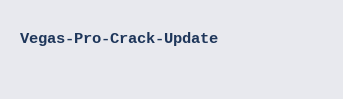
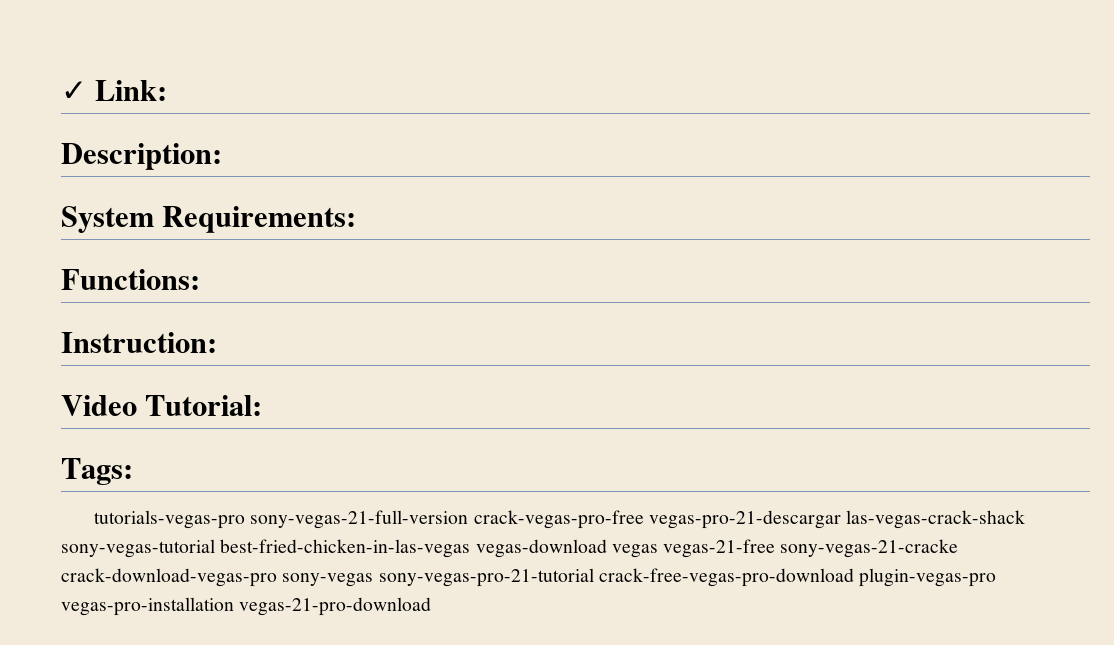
[20,32,218,46] Vegas-Pro-Crack-Update -> [61,80,168,101] [61,143,222,170] [61,206,357,233] [61,269,200,290] [61,332,217,353] [61,395,263,416] [61,458,133,485] [94,510,1026,529] [61,539,959,558] [61,568,997,587] [61,597,432,616] ✓ Link: // Description: // System Requirements: // Functions: // Instruction: // Video Tutorial: // Tags: // tutorials-vegas-pro sony-vegas-21-full-version crack-vegas-pro-free vegas-pro-21-descargar las-vegas-crack-shack sony-vegas-tutorial best-fried-chicken-in-las-vegas vegas-download vegas vegas-21-free sony-vegas-21-cracke crack-download-vegas-pro sony-vegas sony-vegas-pro-21-tutorial crack-free-vegas-pro-download plugin-vegas-pro vegas-pro-installation vegas-21-pro-download

